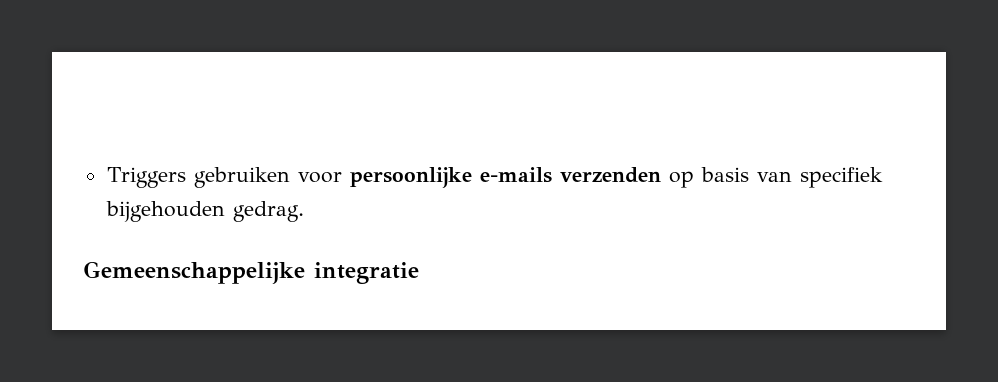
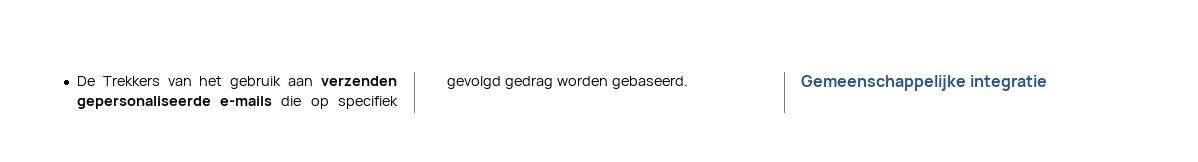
[106,167,883,188] [105,201,304,222] Triggers gebruiken voor persoonlijke e-mails verzenden op basis van specifiek bijgehouden gedrag. -> [76,76,397,89] [76,96,399,109] [446,76,688,89] De Trekkers van het gebruik aan verzenden gepersonaliseerde e-mails die op specifiek gevolgd gedrag worden gebaseerd.

